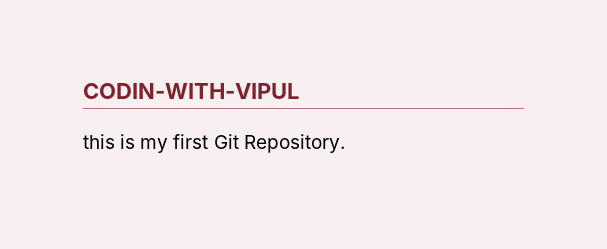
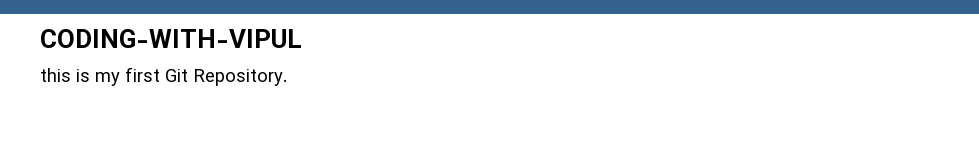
[83,83,299,99] CODIN-WITH-VIPUL -> [40,29,302,48] CODING-WITH-VIPUL

